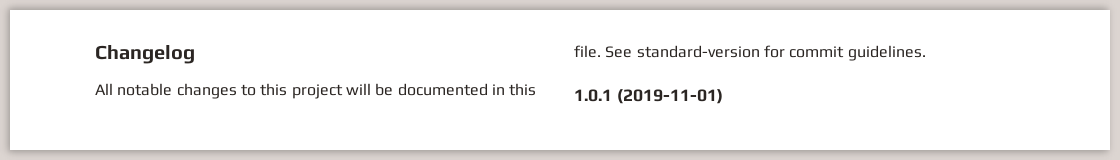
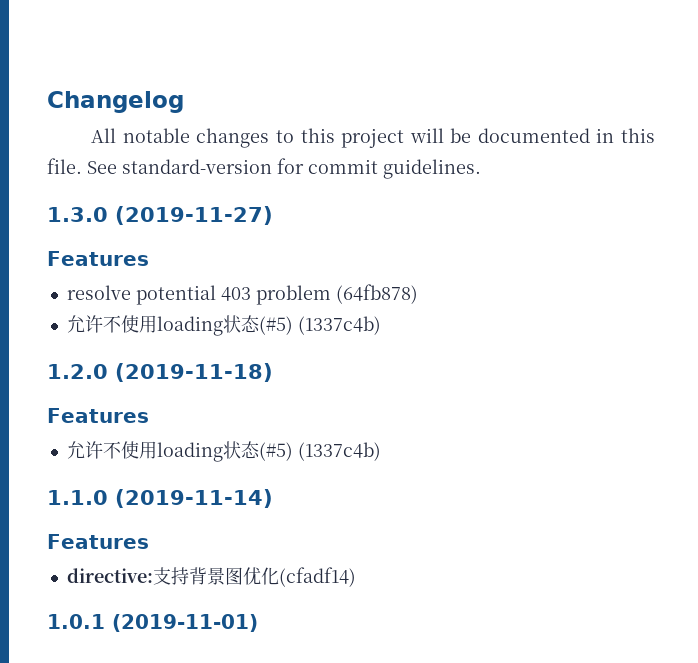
(926, 53) none -> [47,206,273,225] [47,251,149,266] [66,284,418,305] [66,315,381,336] [47,363,273,382] [47,408,149,423] [66,441,381,462] [47,489,273,508] [47,534,149,549] [66,567,356,587] // 1.3.0 (2019-11-27) // Features // resolve potential 403 problem (64fb878) // 允许不使用loading状态(#5) (1337c4b) // 1.2.0 (2019-11-18) // Features // 允许不使用loading状态(#5) (1337c4b) // 1.1.0 (2019-11-14) // Features // directive:支持背景图优化(cfadf14)

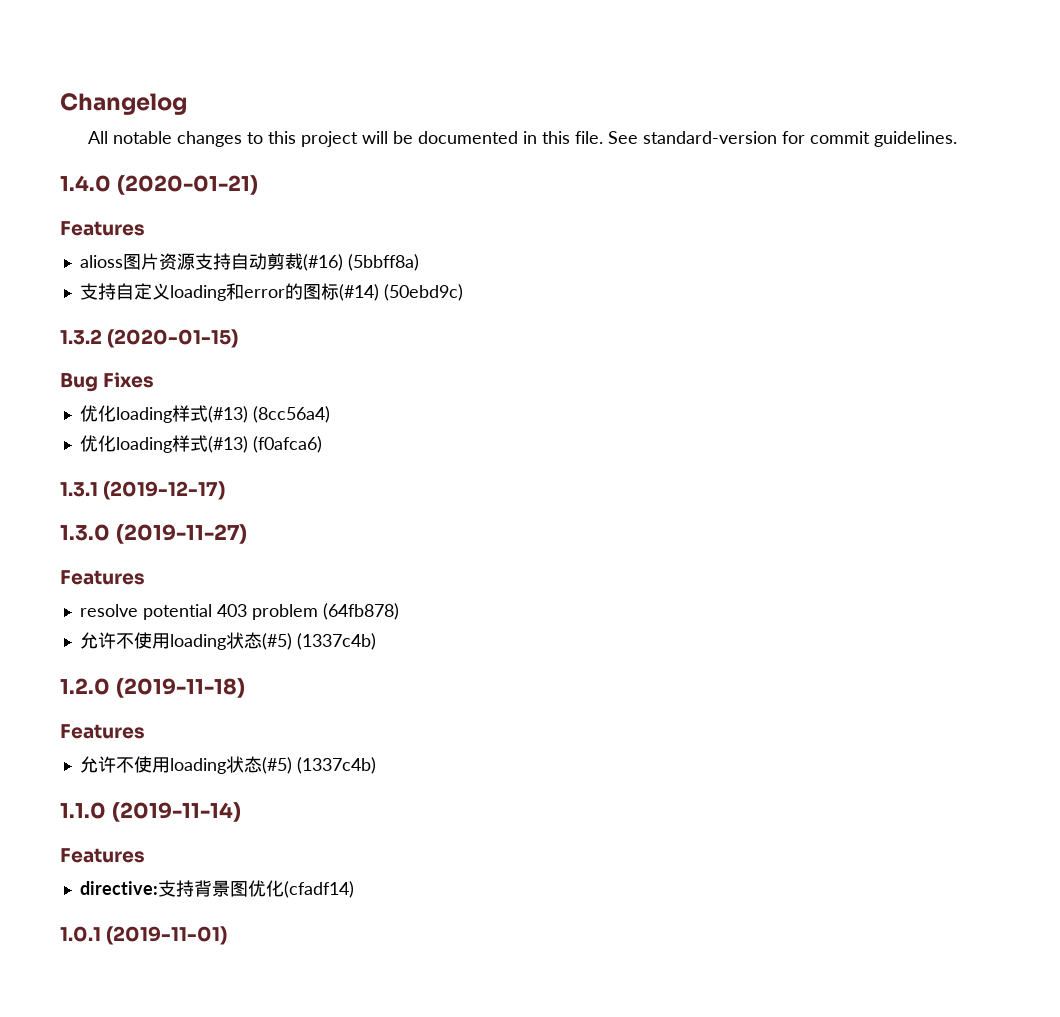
(481, 169) none -> [60,175,258,195] [60,221,145,236] [79,253,419,271] [79,283,463,301] [60,329,239,348] [60,372,155,392] [79,405,330,423] [79,435,322,453] [60,481,226,500] // 1.4.0 (2020-01-21) // Features // alioss图片资源支持自动剪裁(#16) (5bbff8a) // 支持自定义loading和error的图标(#14) (50ebd9c) // 1.3.2 (2020-01-15) // Bug Fixes // 优化loading样式(#13) (8cc56a4) // 优化loading样式(#13) (f0afca6) // 1.3.1 (2019-12-17)

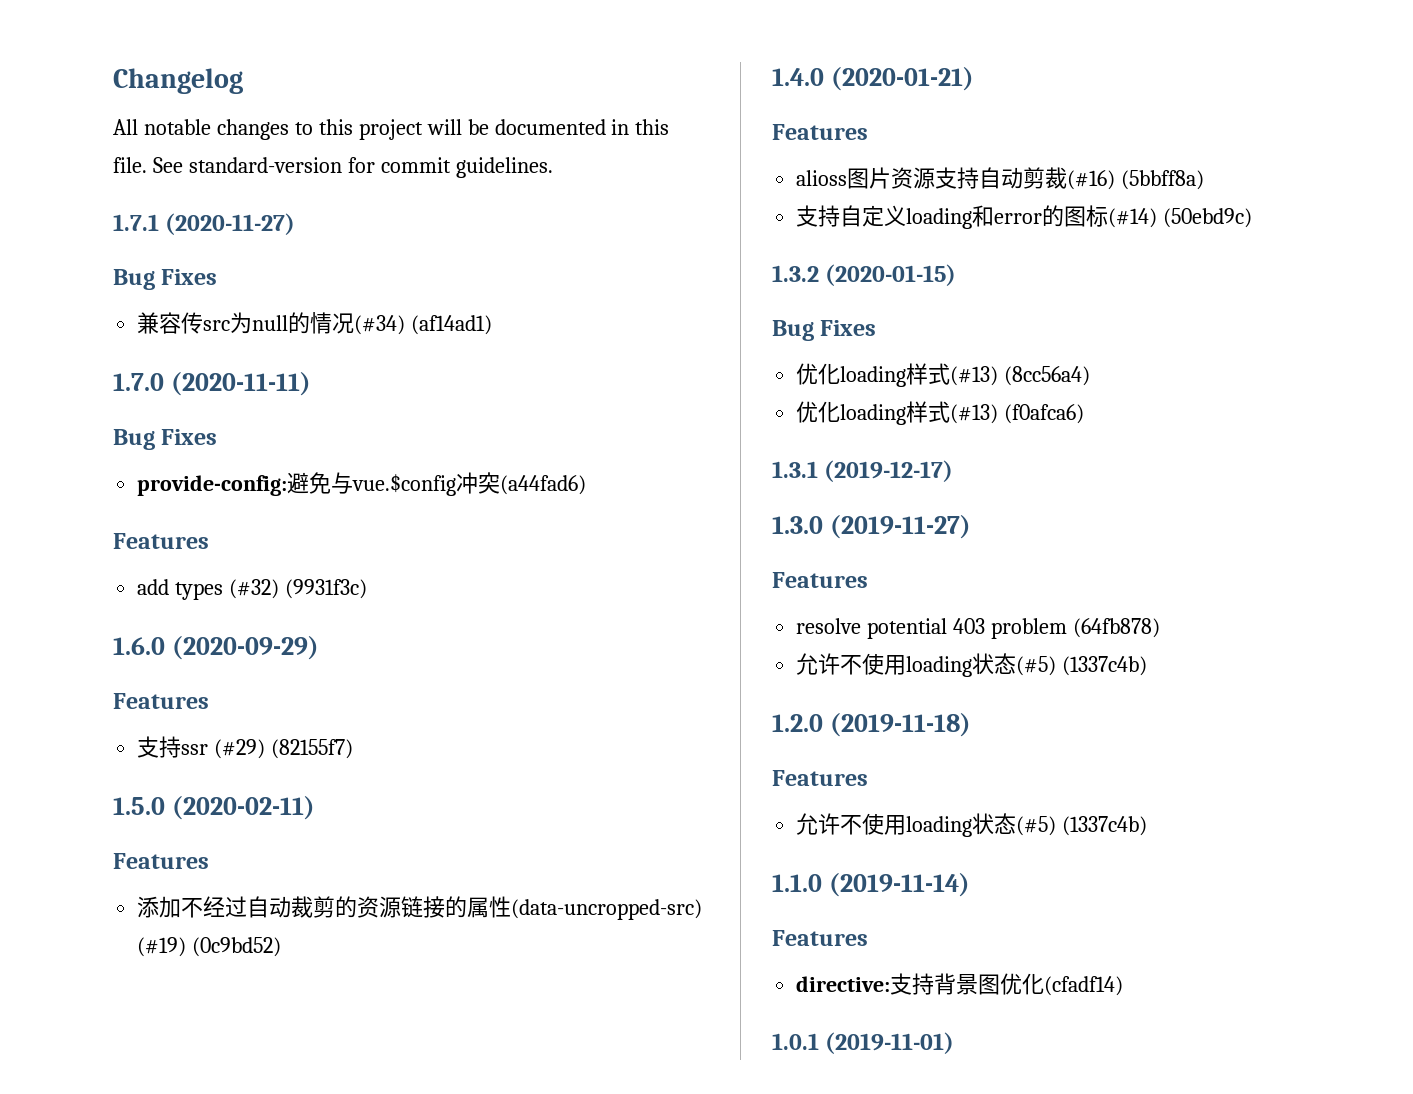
(958, 139) none -> [113,213,296,235] [113,269,218,290] [137,312,493,335] [113,372,311,396] [113,429,218,450] [137,472,587,496] [113,533,209,549] [137,579,368,600] [113,636,319,660] [113,693,209,709] [137,736,354,759] [113,796,315,820] [113,853,209,869] [137,896,703,920] [137,937,282,957] // 1.7.1 (2020-11-27) // Bug Fixes // 兼容传src为null的情况(#34) (af14ad1) // 1.7.0 (2020-11-11) // Bug Fixes // provide-config:避免与vue.$config冲突(a44fad6) // Features // add types (#32) (9931f3c) // 1.6.0 (2020-09-29) // Features // 支持ssr (#29) (82155f7) // 1.5.0 (2020-02-11) // Features // 添加不经过自动裁剪的资源链接的属性(data-uncropped-src) (#19) (0c9bd52)

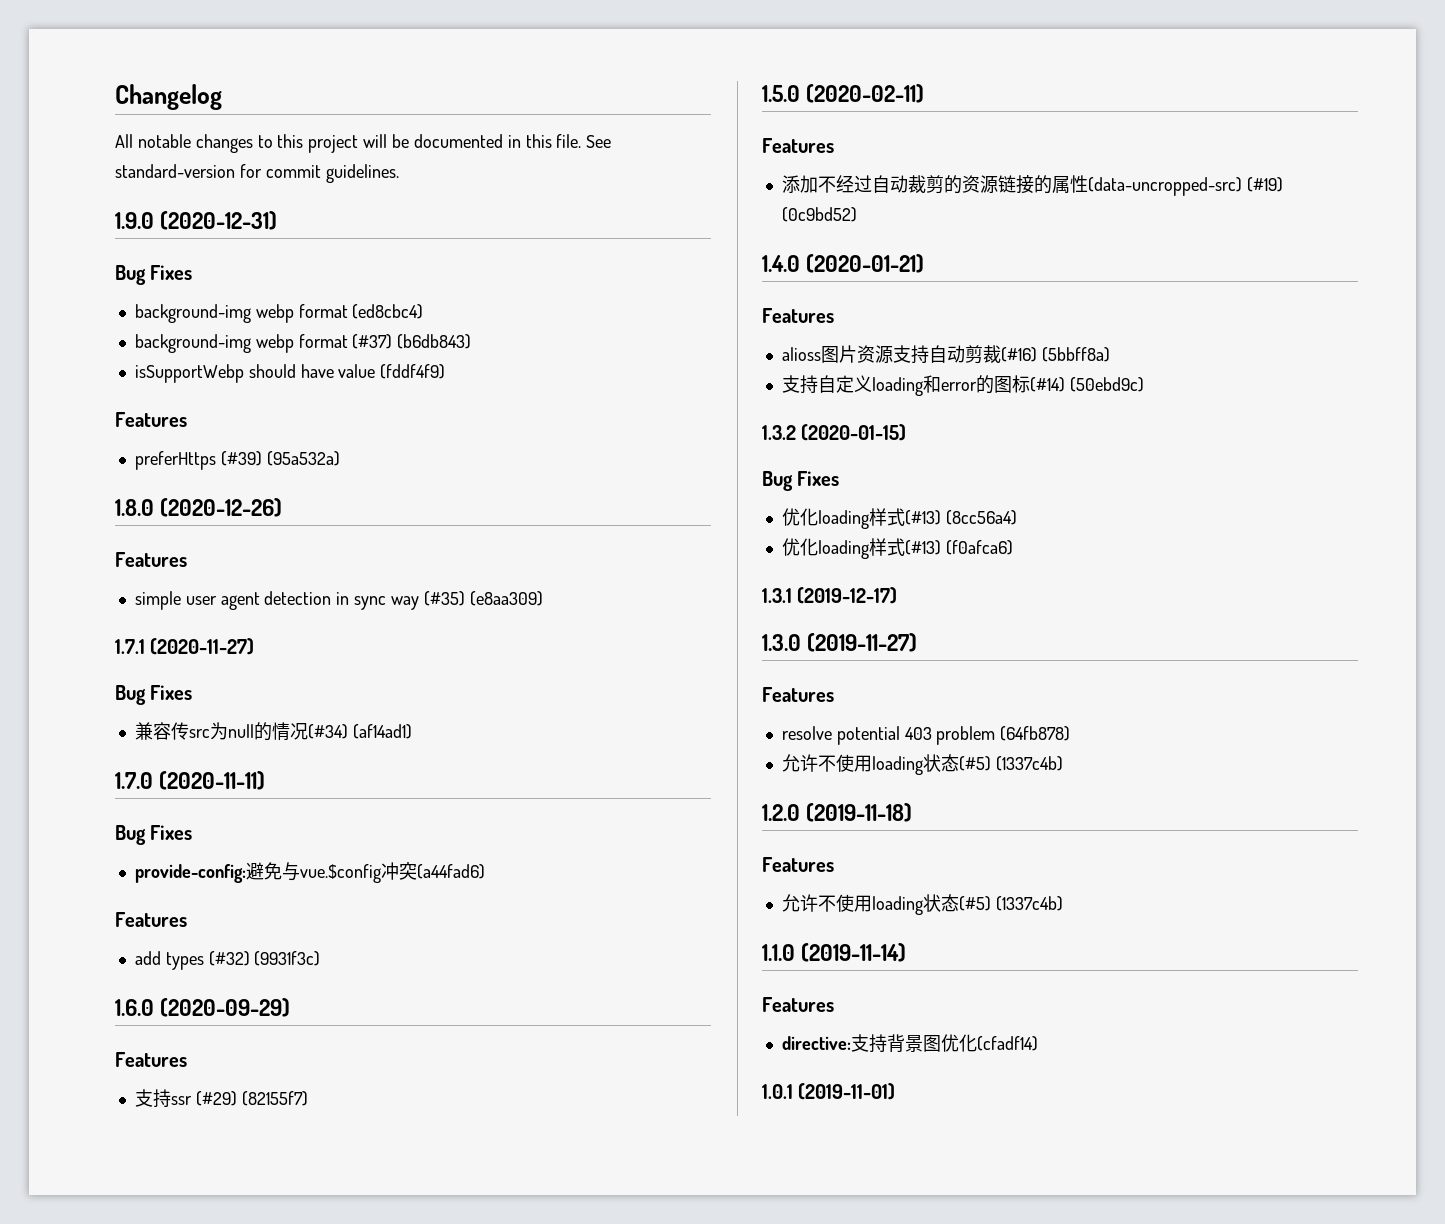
(553, 167) none -> [115,211,278,230] [115,265,193,285] [134,304,424,323] [134,334,472,353] [134,364,446,383] [115,412,187,427] [134,451,340,470] [115,498,283,517] [115,552,187,567] [134,591,543,610] // 1.9.0 (2020-12-31) // Bug Fixes // background-img webp format (ed8cbc4) // background-img webp format (#37) (b6db843) // isSupportWebp should have value (fddf4f9) // Features // preferHttps (#39) (95a532a) // 1.8.0 (2020-12-26) // Features // simple user agent detection in sync way (#35) (e8aa309)

